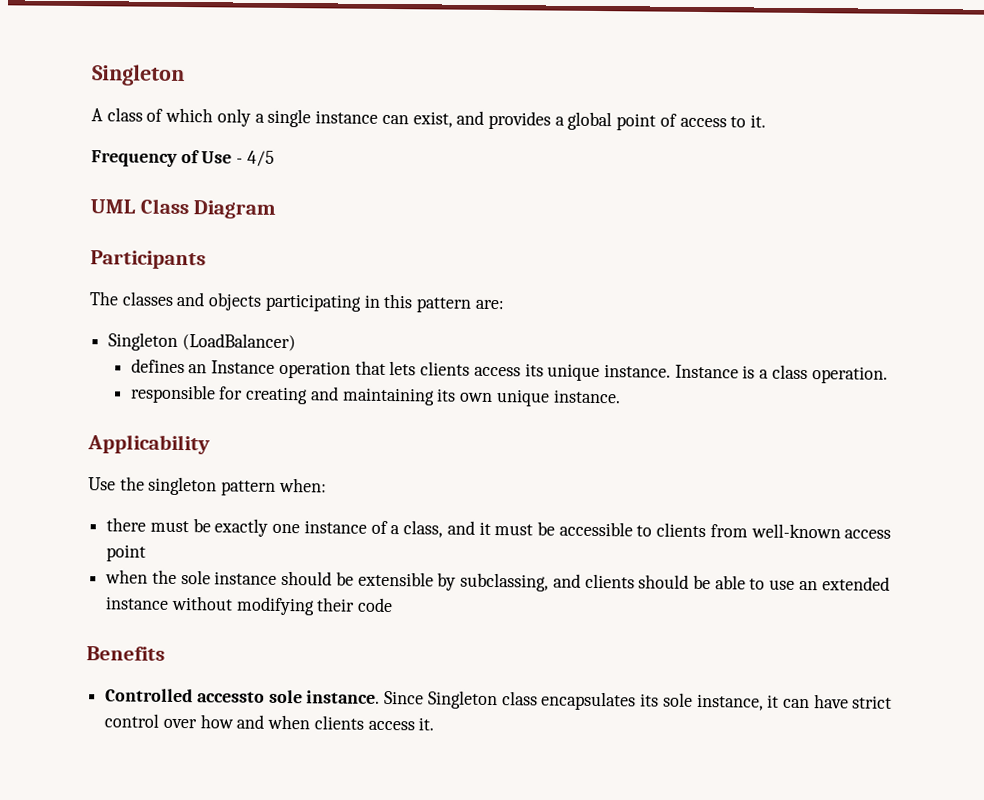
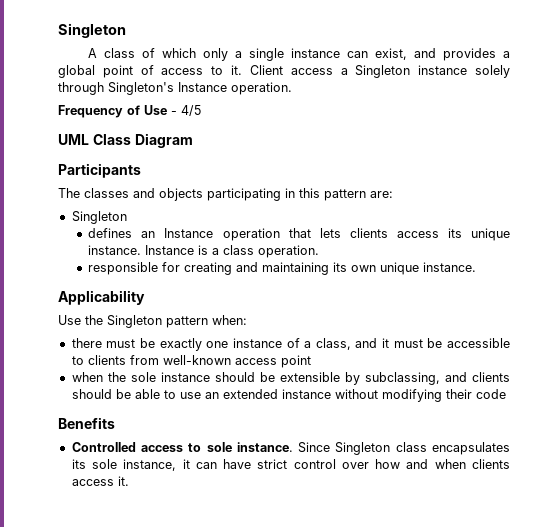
(767, 121) none -> [249,65,510,78] [58,82,292,95] Client access a Singleton instance solely through Singleton's Instance operation.
[181,333,296,352] (LoadBalancer) -> (127, 217) none
[148,476,218,496] singleton -> [107,315,162,328] Singleton
[196,691,265,703] accessto -> [141,443,202,452] access to

